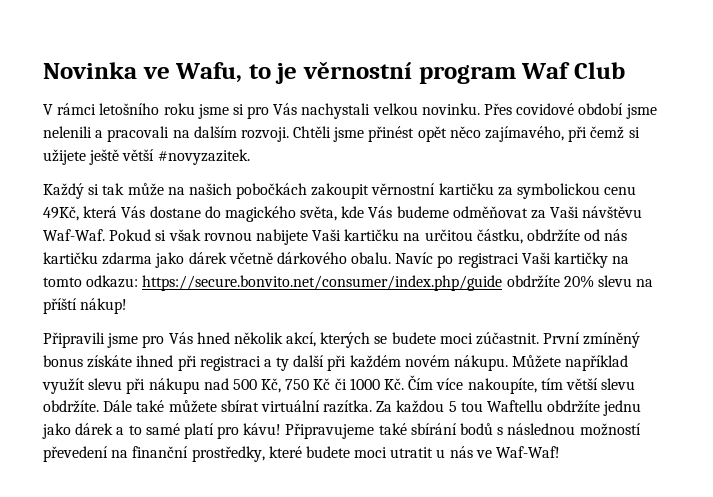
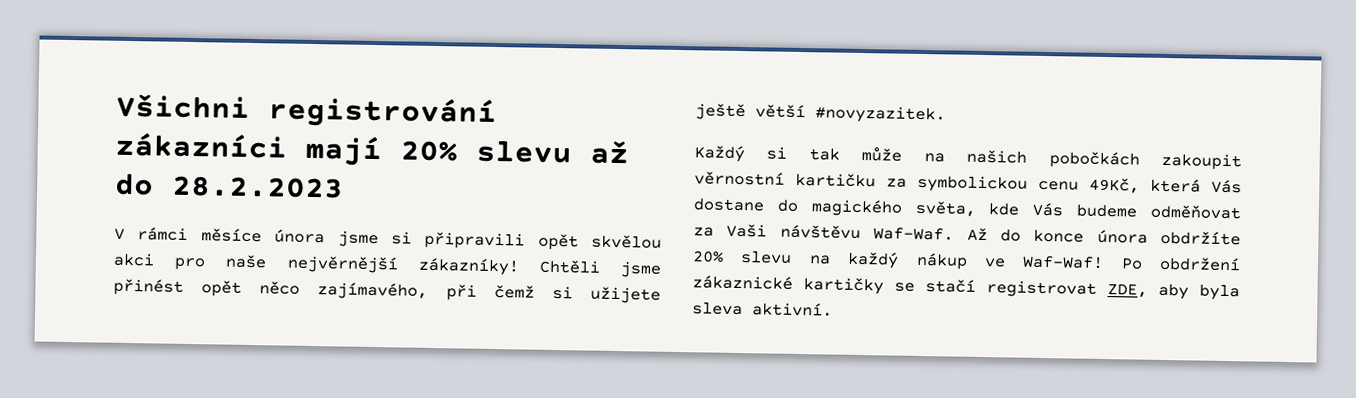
[43,61,625,84] [43,103,657,119] [43,126,289,142] Novinka ve Wafu, to je věrnostní program Waf Club // V rámci letošního roku jsme si pro Vás nachystali velkou novinku. Přes covidové období jsme nelenili a pracovali na dalším rozvoji. -> [116,93,497,130] [115,131,629,167] [114,173,344,199] [114,227,662,251] [113,252,519,276] Všichni registrování zákazníci mají 20% slevu až do 28.2.2023 // V rámci měsíce února jsme si připravili opět skvělou akci pro naše nejvěrnější zákazníky!
[109,229,628,245] [43,252,630,268] [43,275,654,291] [43,298,128,314] [43,332,641,348] [43,355,629,371] [42,375,636,394] [43,400,642,416] [42,423,641,439] [43,446,561,462] Pokud si však rovnou nabijete Vaši kartičku na určitou částku, obdržíte od nás kartičku zdarma jako dárek včetně dárkového obalu. Navíc po registraci Vaši kartičky na tomto odkazu: https://secure.bonvito.net/consumer/index.php/guide obdržíte 20% slevu na příští nákup! // Připravili jsme pro Vás hned několik akcí, kterých se budete moci zúčastnit. První zmíněný bonus získáte ihned při registraci a ty další při každém novém nákupu. Můžete například využít slevu při nákupu nad 500 Kč, 750 Kč či 1000 Kč. Čím více nakoupíte, tím větší slevu obdržíte. Dále také můžete sbírat virtuální razítka. Za každou 5 tou Waftellu obdržíte jednu jako dárek a to samé platí pro kávu! Připravujeme také sbírání bodů s následnou možností převedení na finanční prostředky, které budete moci utratit u nás ve Waf-Waf! -> [966,227,1241,246] [692,250,1241,272] [692,275,1240,301] [692,302,833,317] Až do konce února obdržíte 20% slevu na každý nákup ve Waf-Waf! Po obdržení zákaznické kartičky se stačí registrovat ZDE, aby byla sleva aktivní.

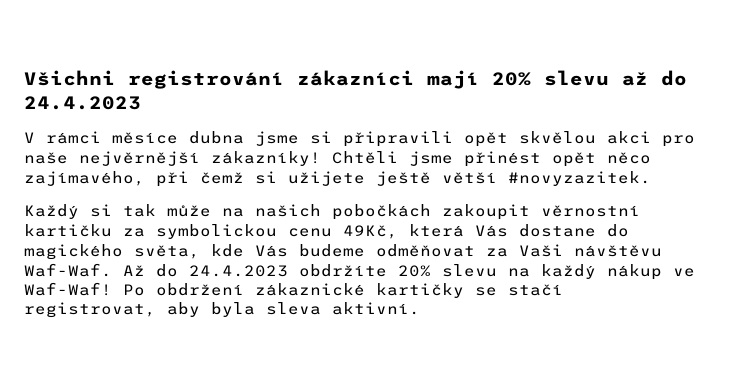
[171,175,344,199] 28.2.2023 -> [24,96,141,110] 24.4.2023
[274,229,326,244] února -> [189,131,244,144] dubna
[1033,229,1148,244] konce února -> [189,265,288,277] 24.4.2023
[986,280,1148,298] registrovat ZDE, -> [24,302,156,318] registrovat,

